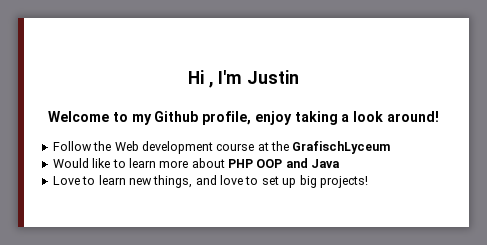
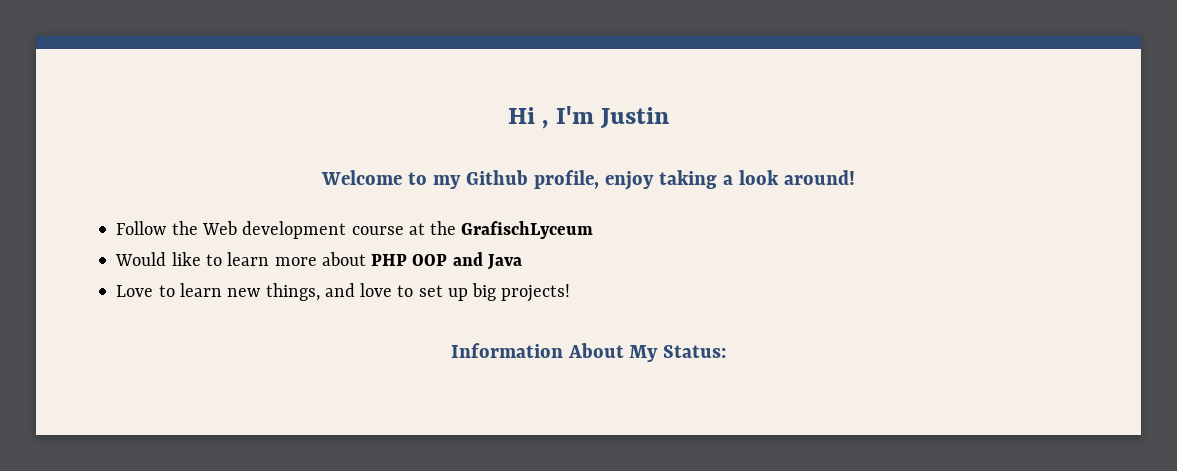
(368, 182) none -> [450,343,727,362] // Information About My Status:

